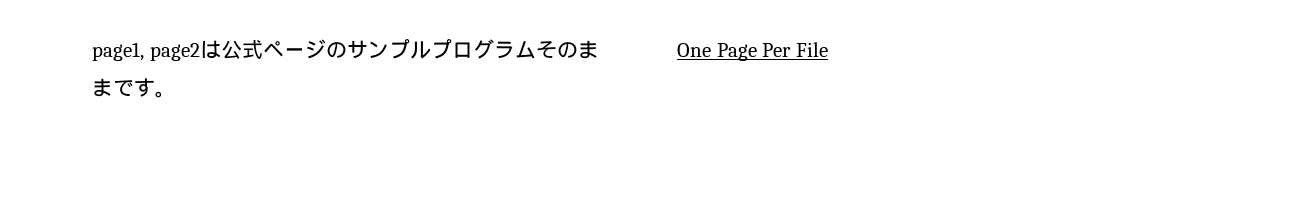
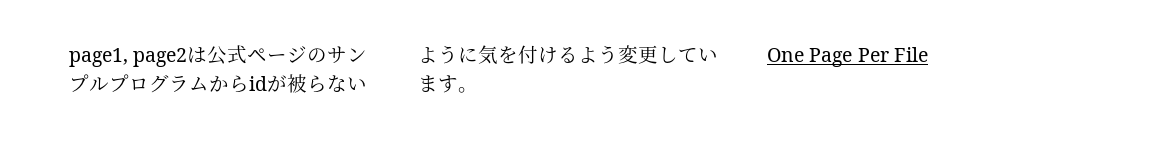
[535,40,599,59] [92,78,134,97] そのままで -> [209,74,367,93] [418,45,718,65] [418,75,438,92] からidが被らないように気を付けるよう変更していま

